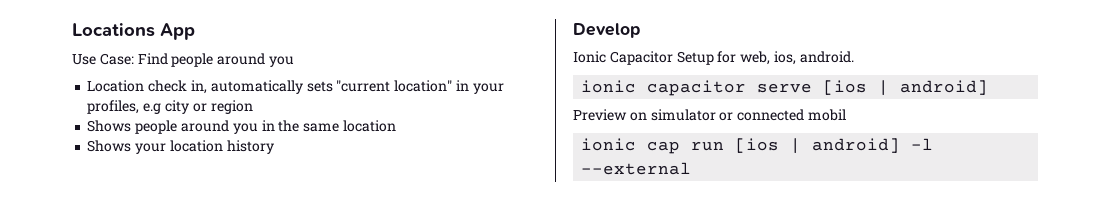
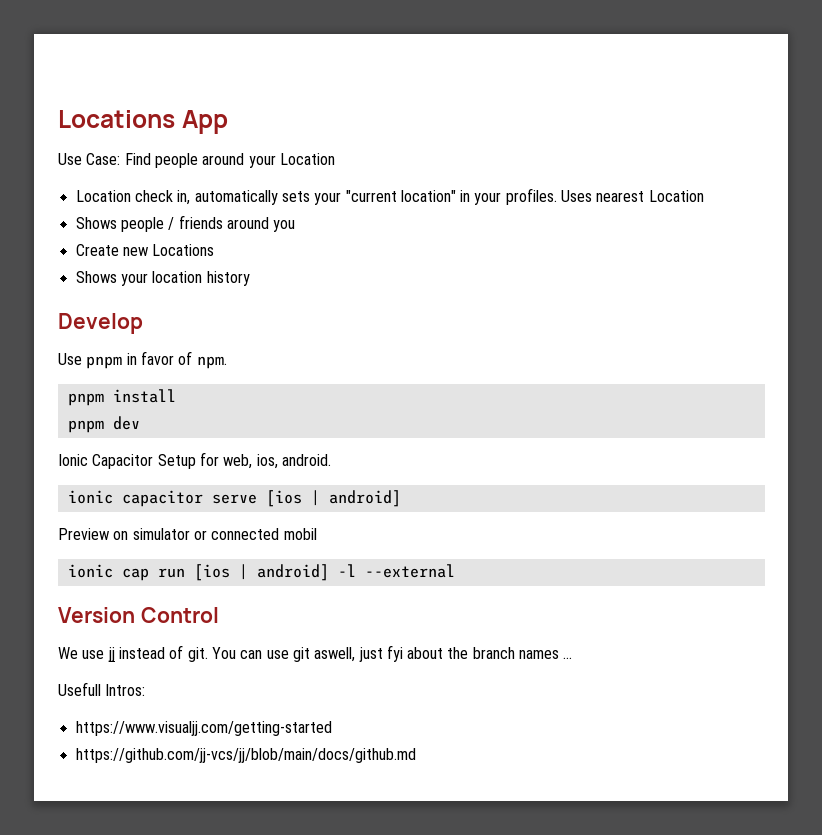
[268,56,294,67] you -> [248,153,335,168] your Location
(333, 86) none -> [314,192,342,205] your
[87,100,253,114] profiles, e.g city or region -> [505,188,704,205] profiles. Uses nearest Location
[180,120,396,134] around you in the same location -> [168,215,296,232] [75,244,215,256] / friends around you // Create new Locations
(641, 30) none -> [58,351,227,369] [67,389,176,406] [67,416,140,433] // Use pnpm in favor of npm. // pnpm install // pnpm dev
(692, 168) none -> [58,607,219,623] [58,645,573,662] [58,682,146,696] [75,721,332,736] [75,748,416,763] // Version Control // We use jj instead of git. You can use git aswell, just fyi about the branch names ... // Usefull Intros: // https://www.visualjj.com/getting-started // https://github.com/jj-vcs/jj/blob/main/docs/github.md

